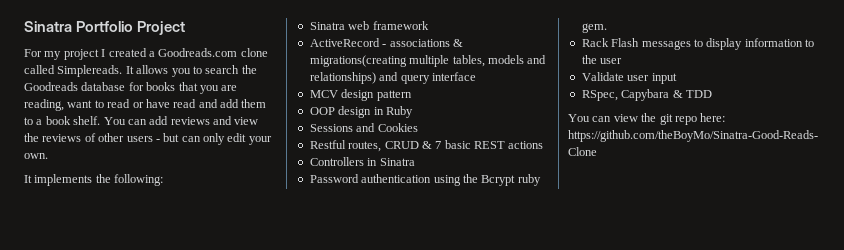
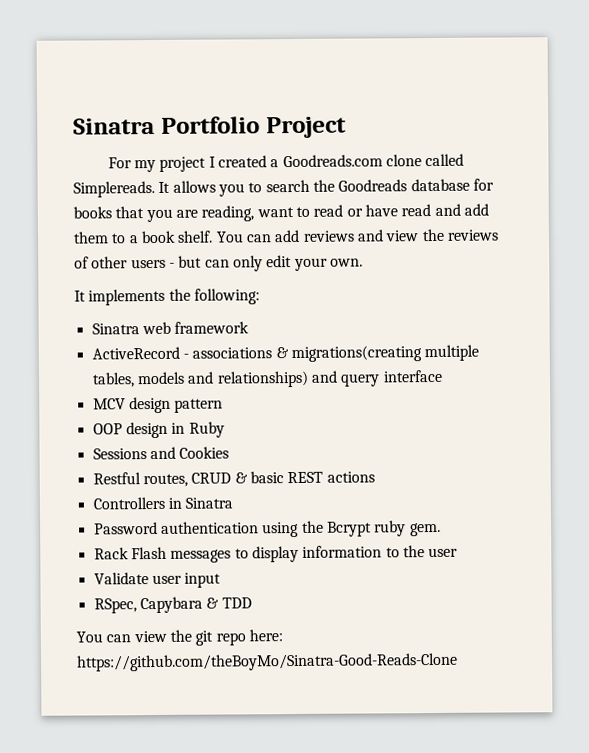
[435,141,442,149] 7 -> (248, 478) none

